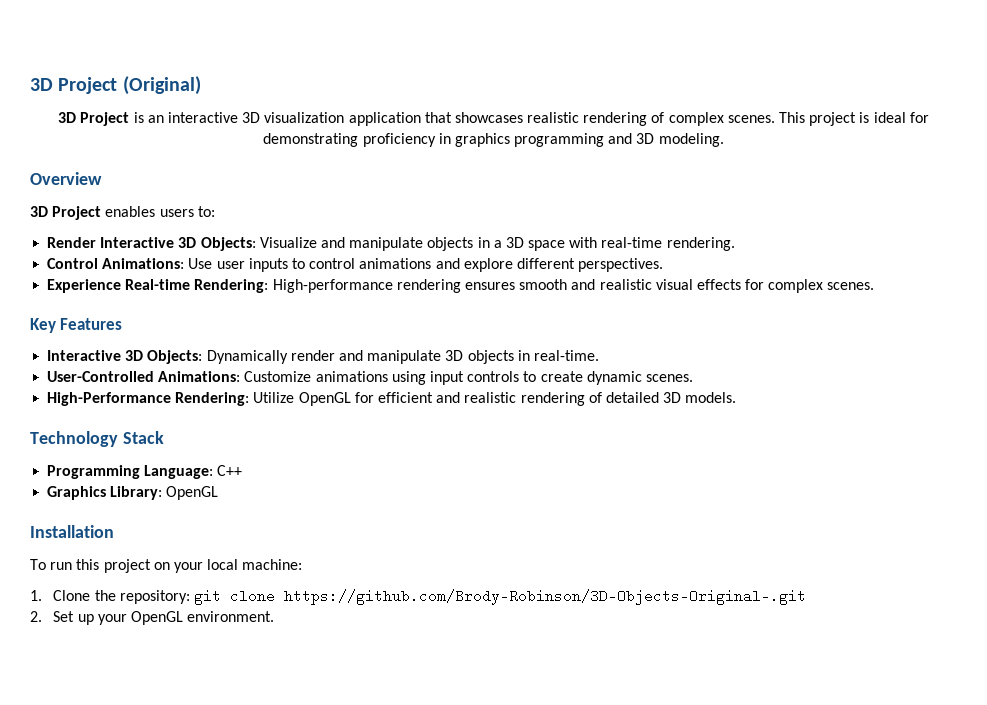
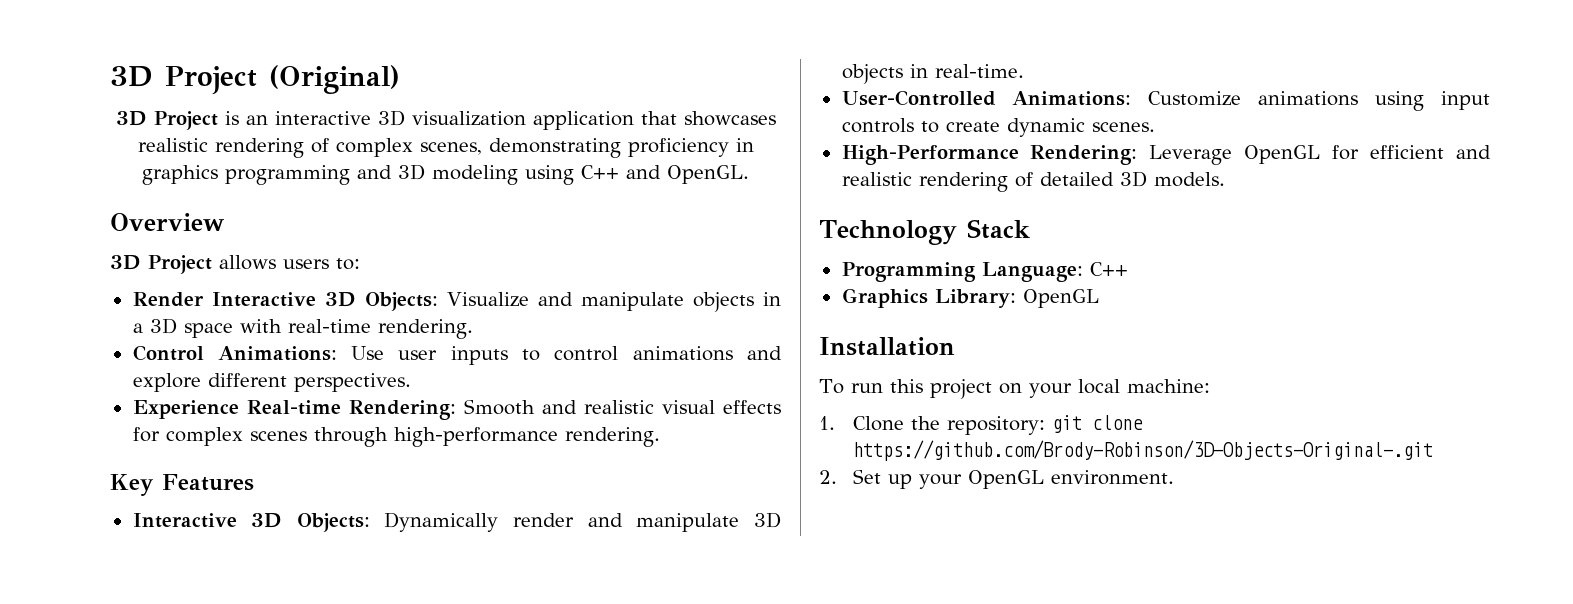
[727,112,929,126] scenes. This project is ideal for -> [419,142,482,155] scenes,
[658,133,724,147] modeling. -> [432,165,749,185] modeling using C++ and OpenGL.
[105,206,156,217] enables -> [219,255,276,270] allows
[272,279,568,293] High-performance rendering ensures smooth -> [463,399,535,415] Smooth
[827,282,875,290] scenes. -> [249,427,660,447] scenes through high-performance rendering.
[253,392,295,403] Utilize -> [1149,145,1233,165] Leverage

